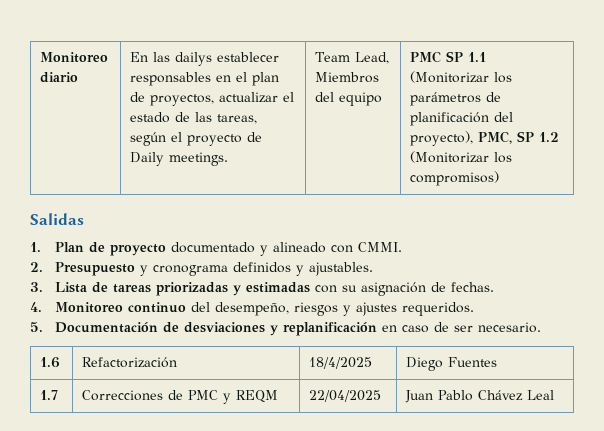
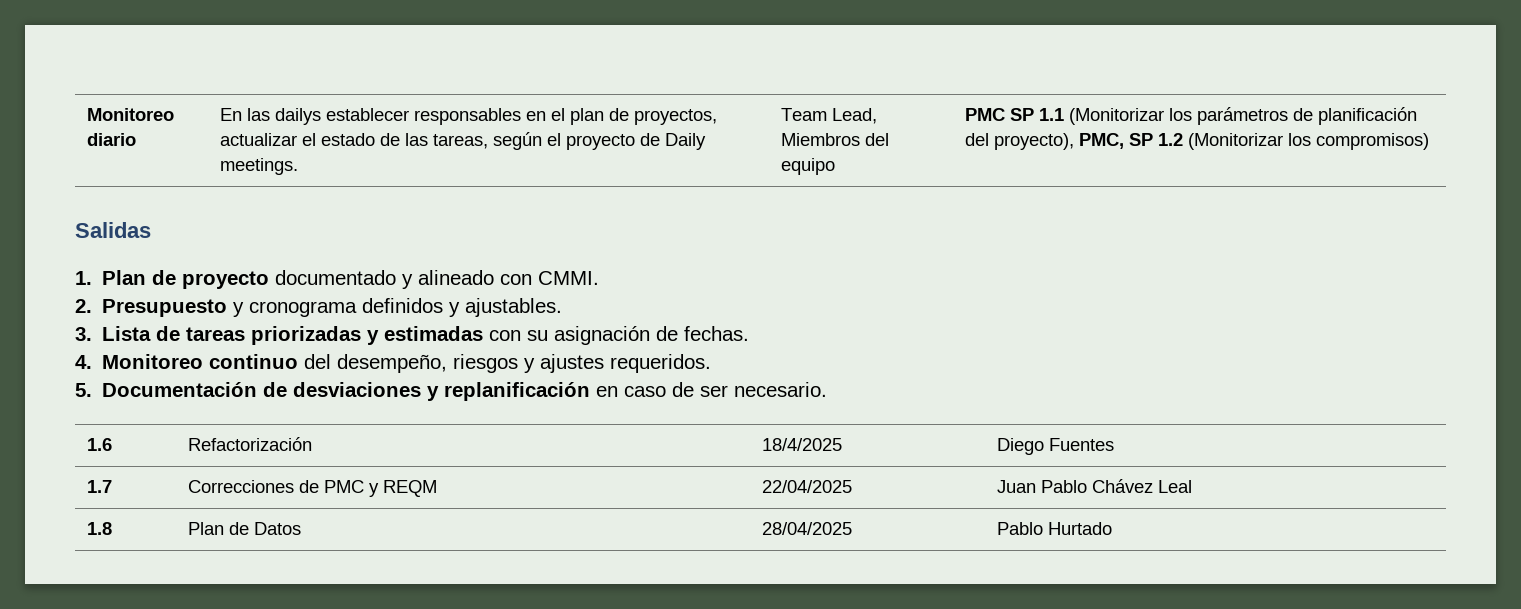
(555, 395) none -> [86,522,112,535] [187,522,301,535] [761,522,852,535] [996,522,1112,535] // 1.8 | Plan de Datos | 28/04/2025 | Pablo Hurtado

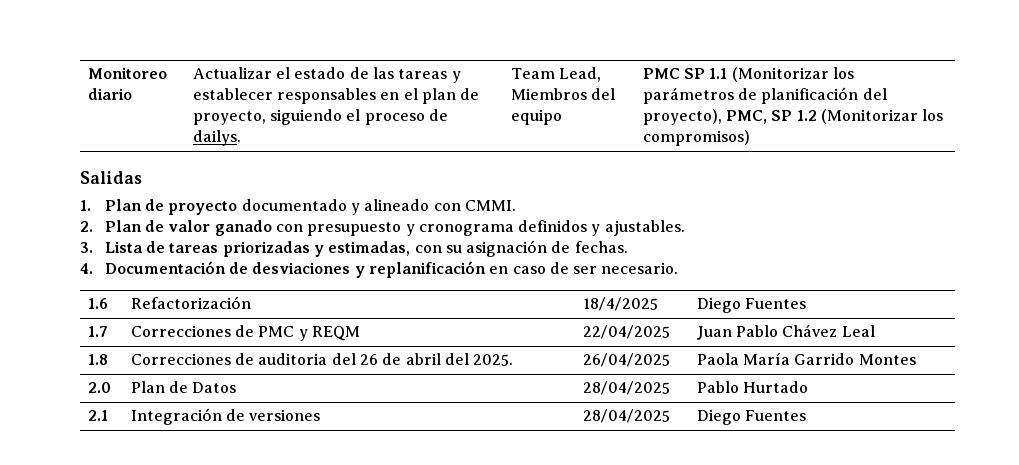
[219,108,321,125] En las dailys -> [192,67,461,83] Actualizar el estado de las tareas y
[633,109,717,125] [219,132,706,150] [219,158,298,175] proyectos, actualizar el estado de las tareas, según el proyecto de Daily meetings. -> [192,109,448,125] [192,130,241,146] proyecto, siguiendo el proceso de dailys.
[102,299,228,317] Presupuesto -> [104,220,402,236] Plan de valor ganado con presupuesto
[384,326,484,341] estimadas -> [328,241,411,256] estimadas,
[102,354,712,373] [75,383,92,397] Monitoreo continuo del desempeño, riesgos y ajustes requeridos. // 5. -> (93, 268) none
(112, 528) none -> [130,353,514,366] [582,353,670,367] [696,352,916,365] [87,382,111,393] | Correcciones de auditoria del 26 de abril del 2025. | 26/04/2025 | Paola María Garrido Montes // 2.0
(1112, 528) none -> [87,410,108,421] [130,408,321,425] [582,409,670,423] [696,409,806,425] // 2.1 | Integración de versiones | 28/04/2025 | Diego Fuentes

